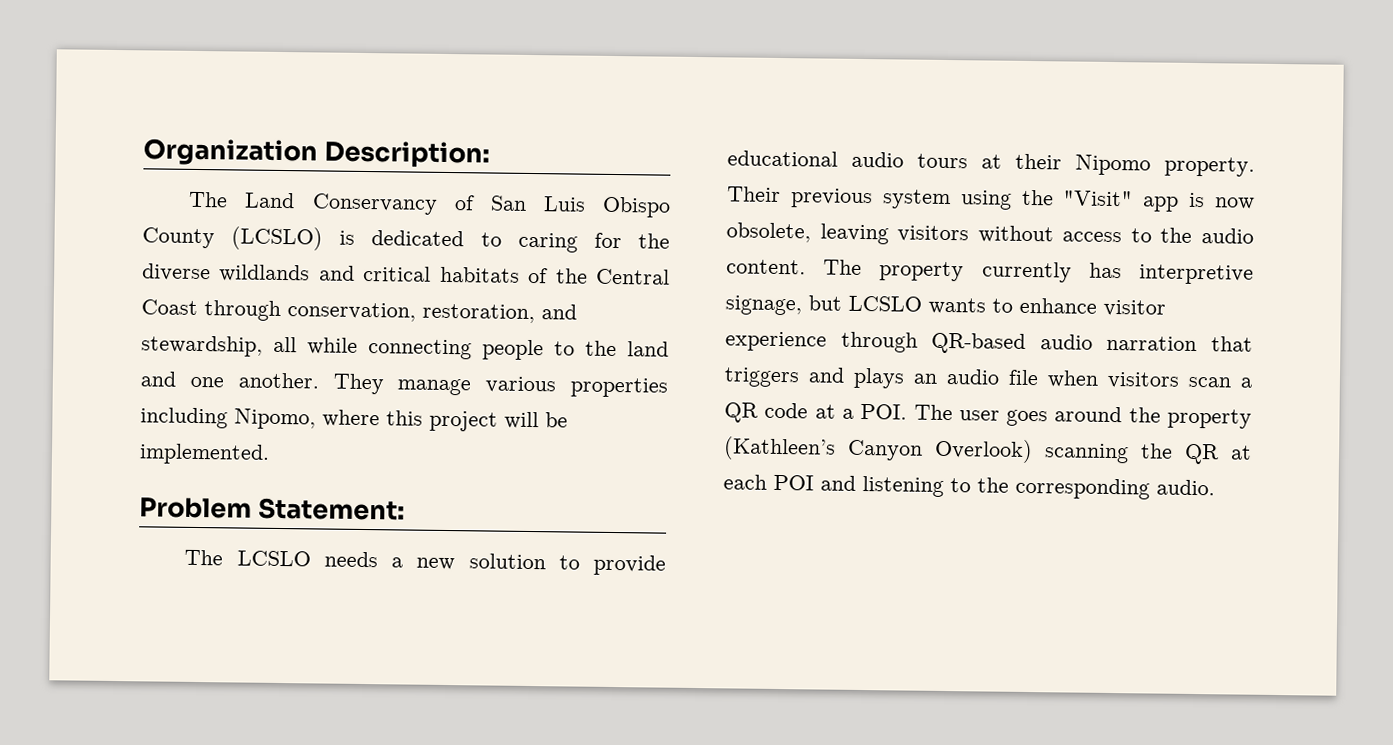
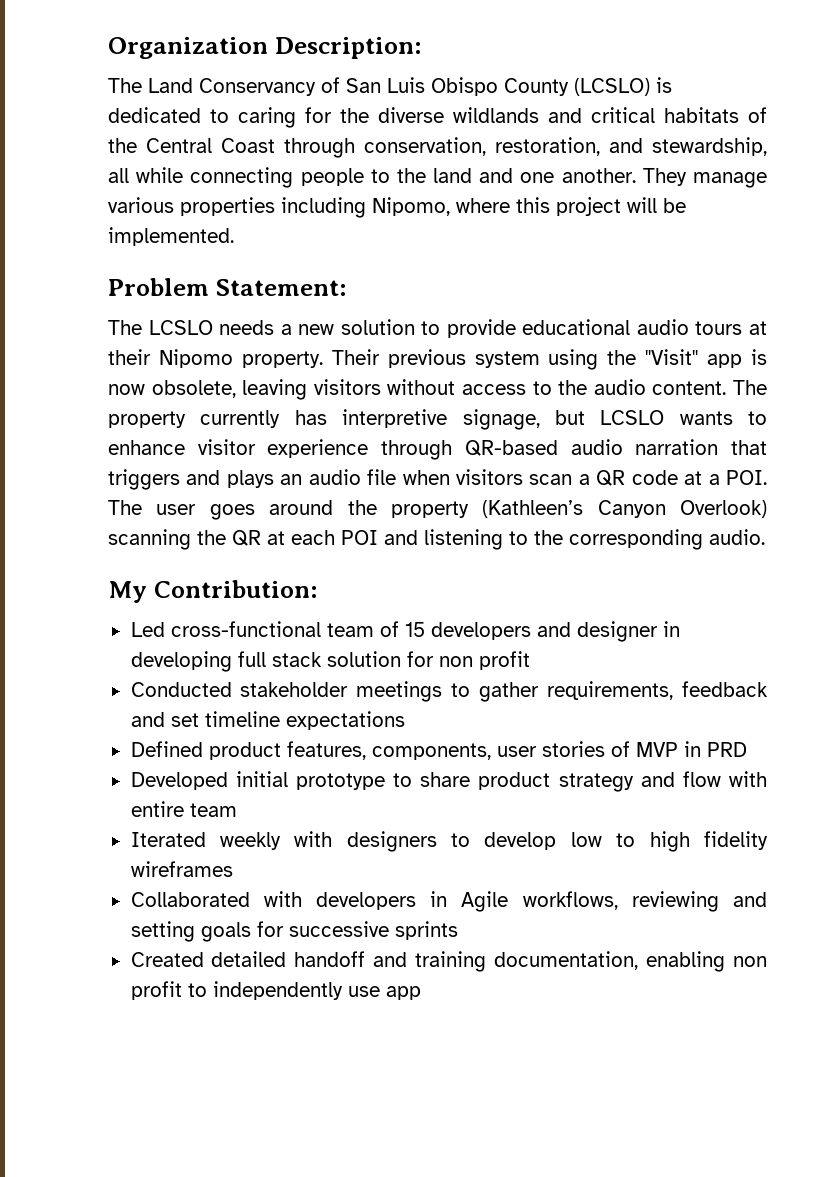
(1215, 487) none -> [108,580,318,603] [130,621,680,642] [130,651,530,672] [130,681,768,702] [130,711,405,730] [130,741,747,760] [130,771,768,792] [130,801,237,817] [130,831,768,852] [130,861,233,877] [130,891,768,912] [130,921,458,942] [130,951,767,972] [130,981,421,1000] // My Contribution: // Led cross-functional team of 15 developers and designer in developing full stack solution for non profit // Conducted stakeholder meetings to gather requirements, feedback and set timeline expectations // Defined product features, components, user stories of MVP in PRD // Developed initial prototype to share product strategy and flow with entire team // Iterated weekly with designers to develop low to high fidelity wireframes // Collaborated with developers in Agile workflows, reviewing and setting goals for successive sprints // Created detailed handoff and training documentation, enabling non profit to independently use app

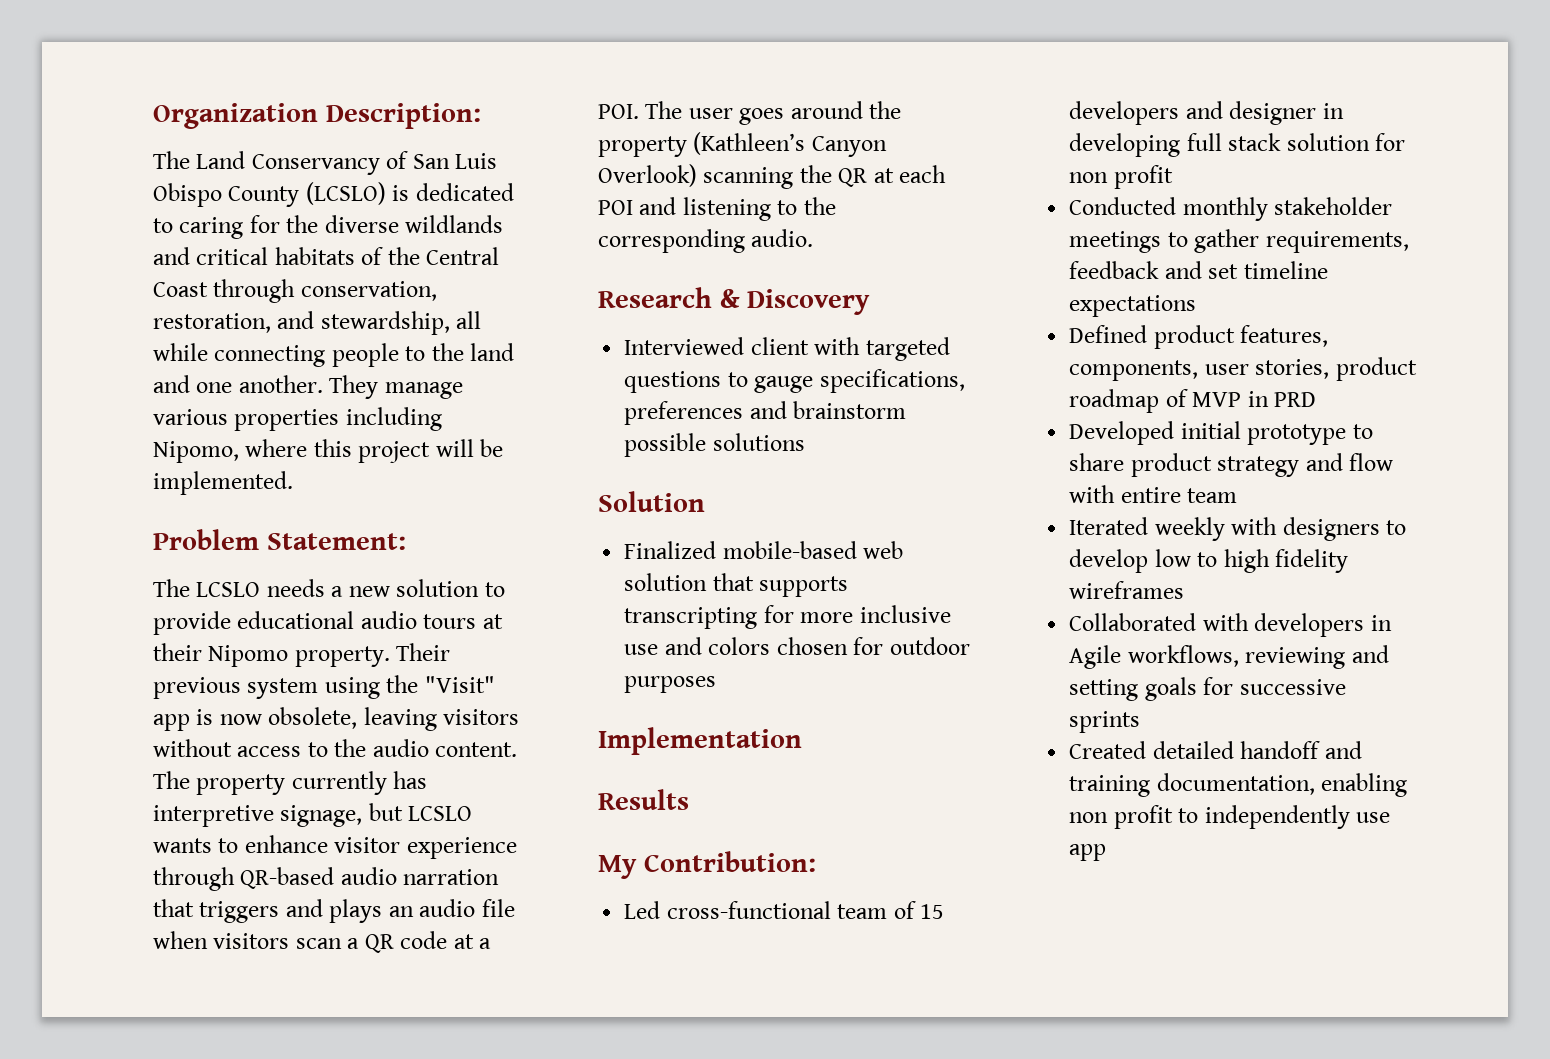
(765, 537) none -> [598,287,871,315] [624,337,950,361] [624,369,965,393] [624,401,907,425] [624,433,805,457] [598,491,705,512] [624,541,904,559] [624,573,849,597] [624,605,951,629] [624,637,970,655] [624,676,717,693] [598,727,802,755] [598,789,689,810] // Research & Discovery // Interviewed client with targeted questions to gauge specifications, preferences and brainstorm possible solutions // Solution // Finalized mobile-based web solution that supports transcripting for more inclusive use and colors chosen for outdoor purposes // Implementation // Results
(232, 689) none -> [1182,197,1268,221] monthly
[541,741,605,757] stories -> [1255,357,1417,381] [1069,389,1160,413] stories, product roadmap

